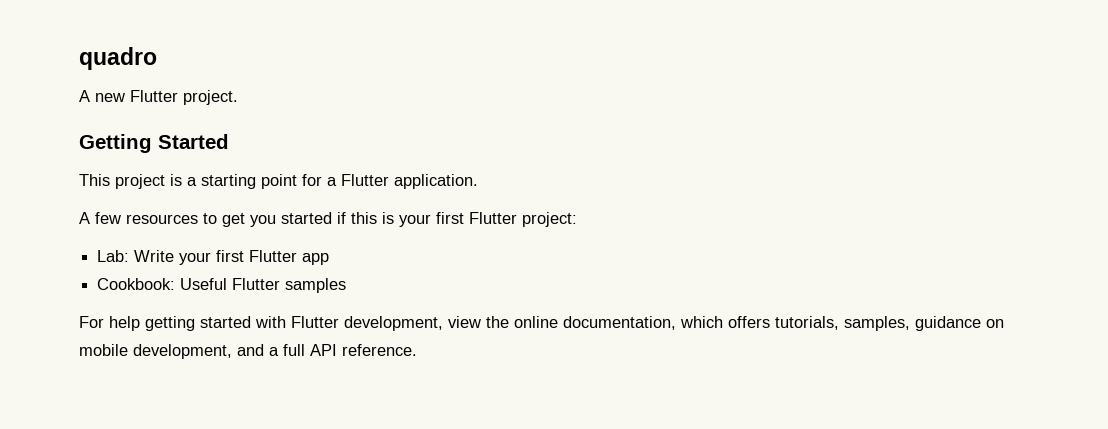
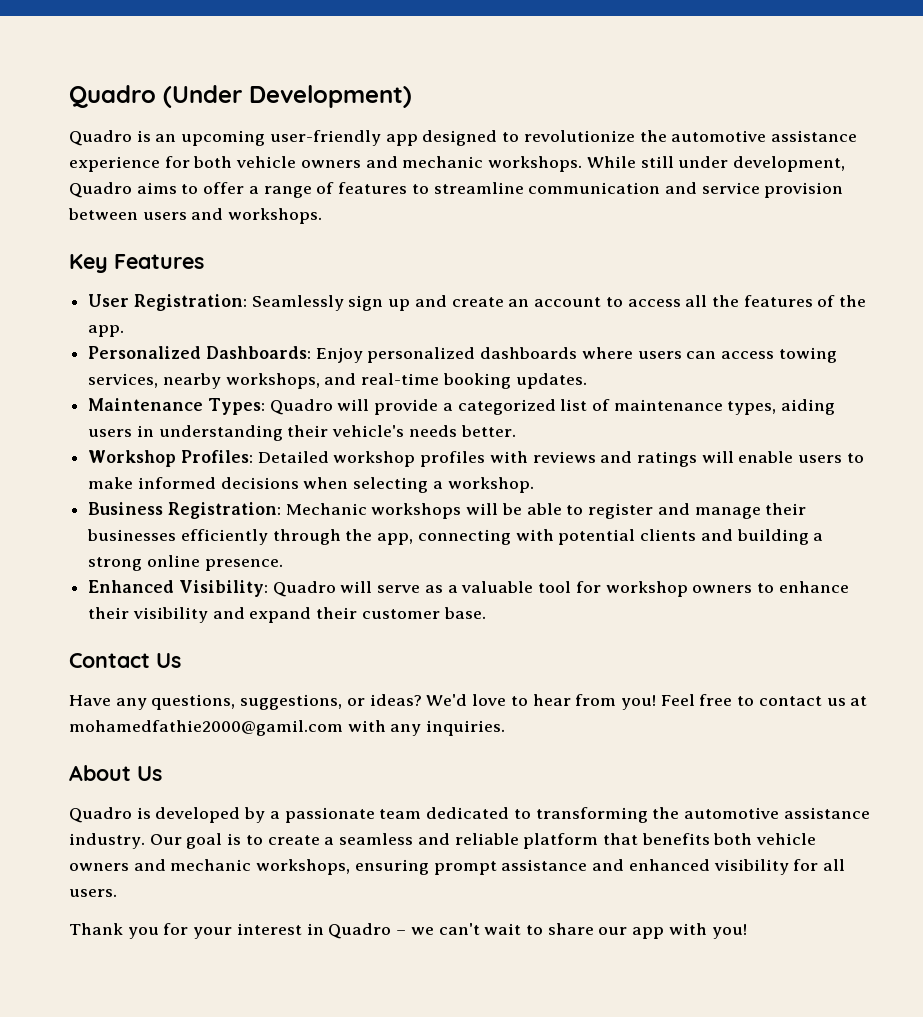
[79,47,157,70] [79,90,238,105] [79,134,229,153] [79,174,478,189] [79,212,577,227] [97,250,330,265] [97,278,347,293] [79,316,1004,331] [79,344,417,359] quadro // A new Flutter project. // Getting Started // This project is a starting point for a Flutter application. // A few resources to get you started if this is your first Flutter project: // Lab: Write your first Flutter app // Cookbook: Useful Flutter samples // For help getting started with Flutter development, view the online documentation, which offers tutorials, samples, guidance on mobile development, and a full API reference. -> [69,85,412,108] [69,130,857,146] [69,156,845,172] [69,182,844,198] [68,208,323,224] [69,254,204,273] [88,294,867,311] [88,325,125,337] [88,346,837,363] [88,373,587,389] [88,398,836,415] [88,425,516,441] [88,450,864,467] [88,477,534,493] [88,502,807,519] [87,529,824,545] [88,555,283,571] [88,580,849,597] [88,607,486,623] [69,653,181,668] [69,694,868,710] [69,720,506,736] [69,765,162,781] [69,807,870,823] [69,833,817,849] [69,859,845,875] [69,889,117,897] [69,923,747,939] Quadro (Under Development) // Quadro is an upcoming user-friendly app designed to revolutionize the automotive assistance experience for both vehicle owners and mechanic workshops. While still under development, Quadro aims to offer a range of features to streamline communication and service provision between users and workshops. // Key Features // User Registration: Seamlessly sign up and create an account to access all the features of the app. // Personalized Dashboards: Enjoy personalized dashboards where users can access towing services, nearby workshops, and real-time booking updates. // Maintenance Types: Quadro will provide a categorized list of maintenance types, aiding users in understanding their vehicle's needs better. // Workshop Profiles: Detailed workshop profiles with reviews and ratings will enable users to make informed decisions when selecting a workshop. // Business Registration: Mechanic workshops will be able to register and manage their businesses efficiently through the app, connecting with potential clients and building a strong online presence. // Enhanced Visibility: Quadro will serve as a valuable tool for workshop owners to enhance their visibility and expand their customer base. // Contact Us // Have any questions, suggestions, or ideas? We'd love to hear from you! Feel free to contact us at mohamedfathie2000@gamil.com with any inquiries. // About Us // Quadro is developed by a passionate team dedicated to transforming the automotive assistance industry. Our goal is to create a seamless and reliable platform that benefits both vehicle owners and mechanic workshops, ensuring prompt assistance and enhanced visibility for all users. // Thank you for your interest in Quadro – we can't wait to share our app with you!

